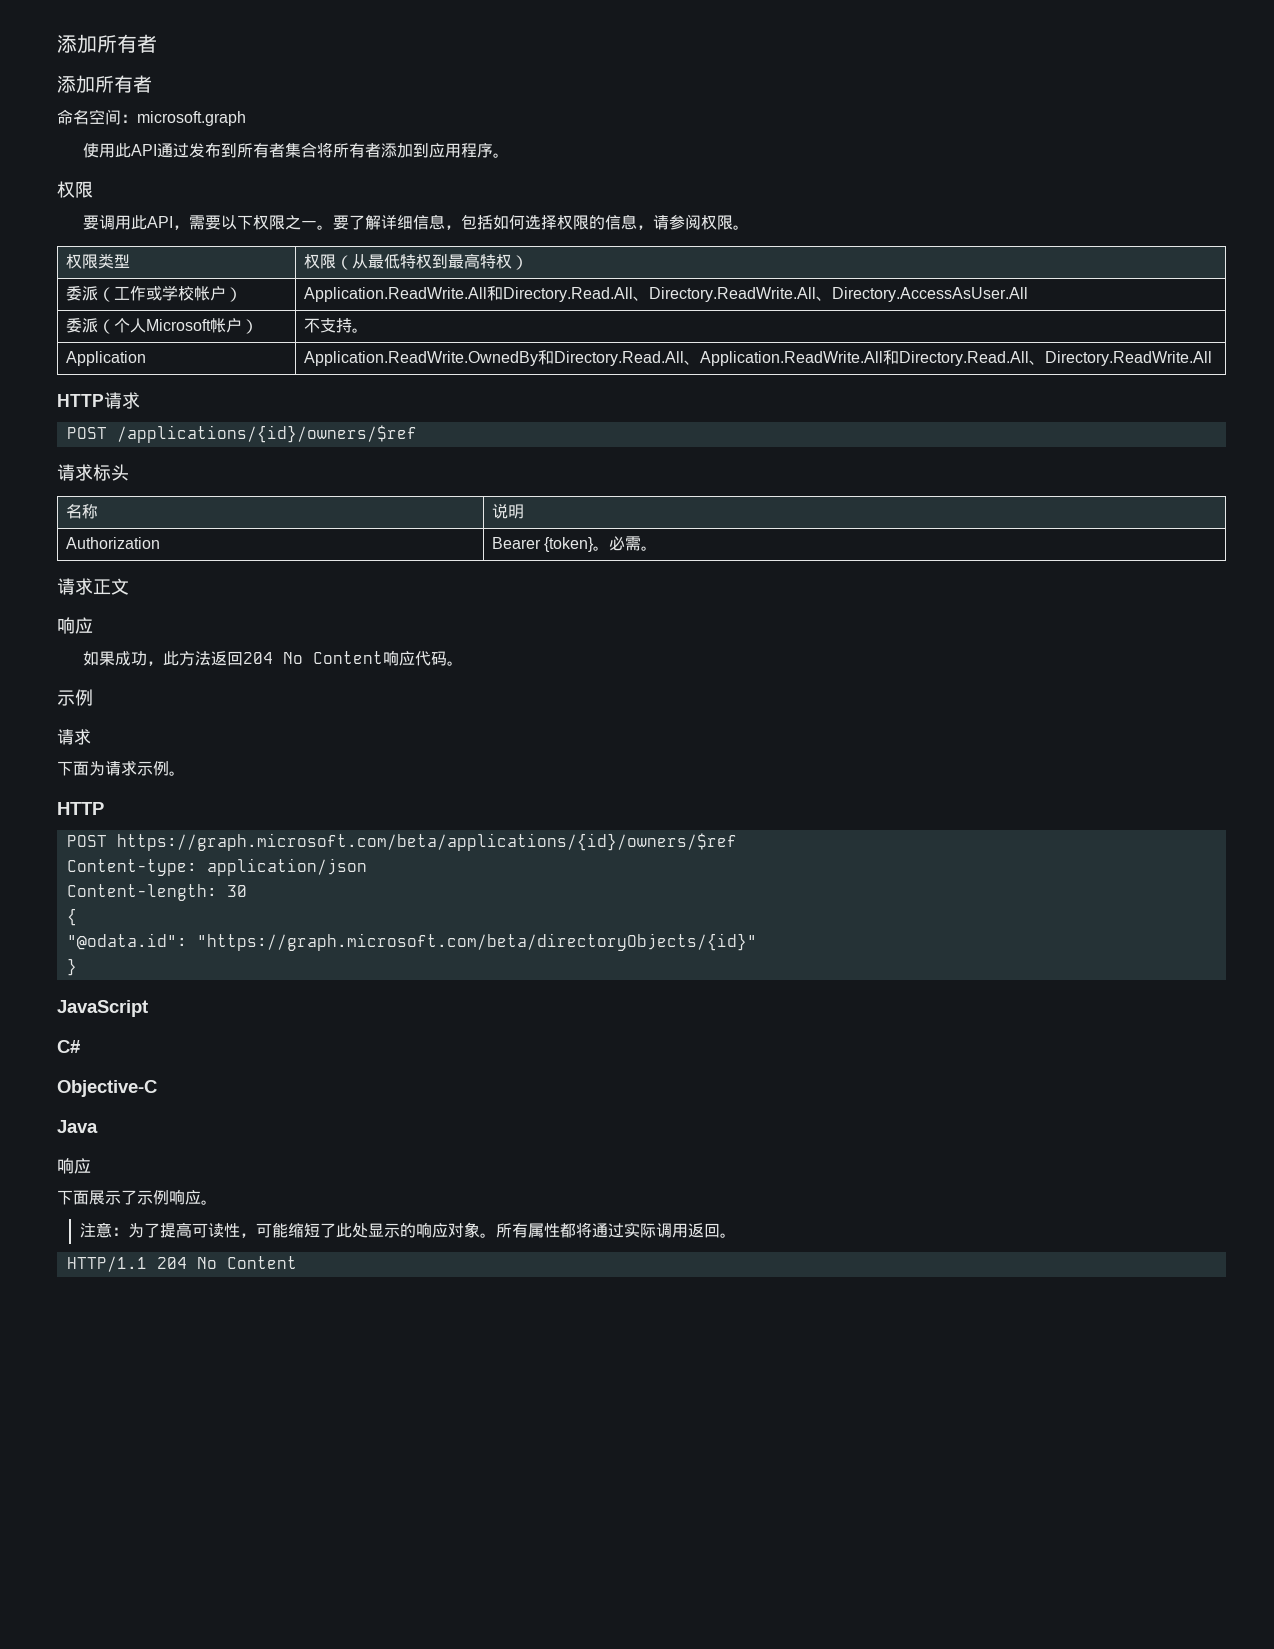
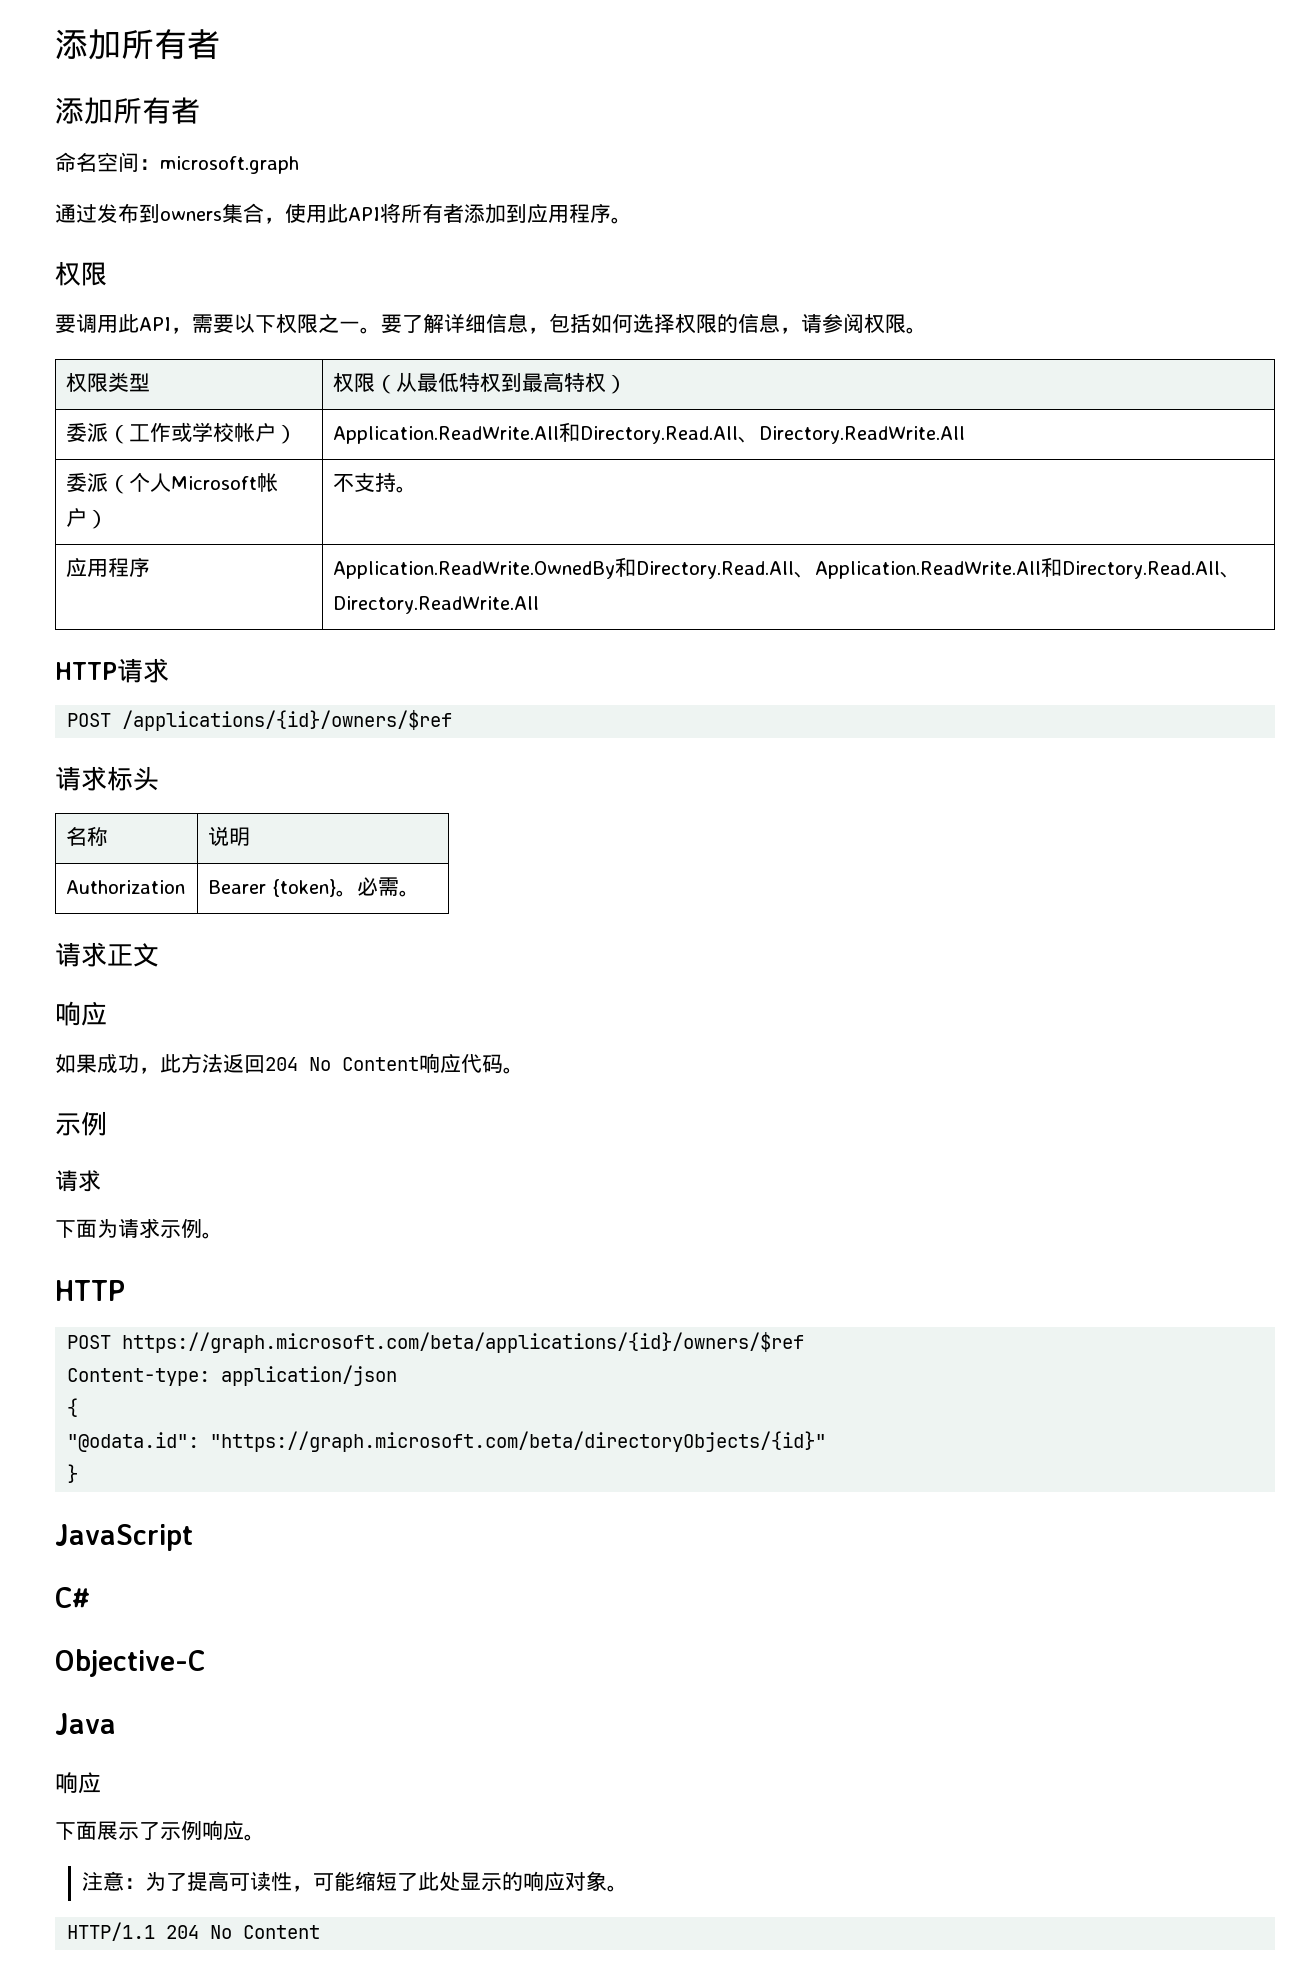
[82,142,317,158] 使用此API通过发布到所有者集合 -> [55,203,380,224] 通过发布到owners集合，使用此API
[816,287,1029,302] 、Directory.AccessAsUser.All -> (966, 435) none
[66,351,147,366] Application -> [66,557,151,577] 应用程序
[66,884,247,901] // Content-length: 30 -> (398, 1375) none
[495,1222,736,1238] 所有属性都将通过实际调用返回。 -> (628, 1888) none

